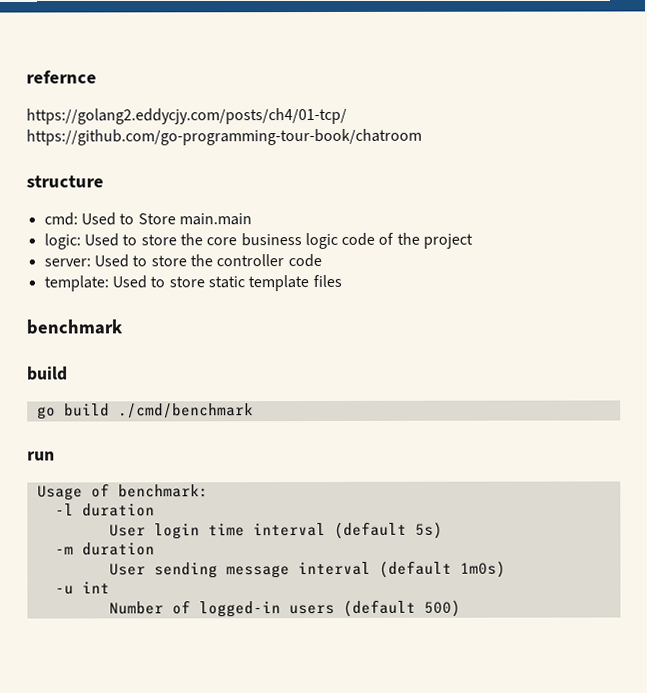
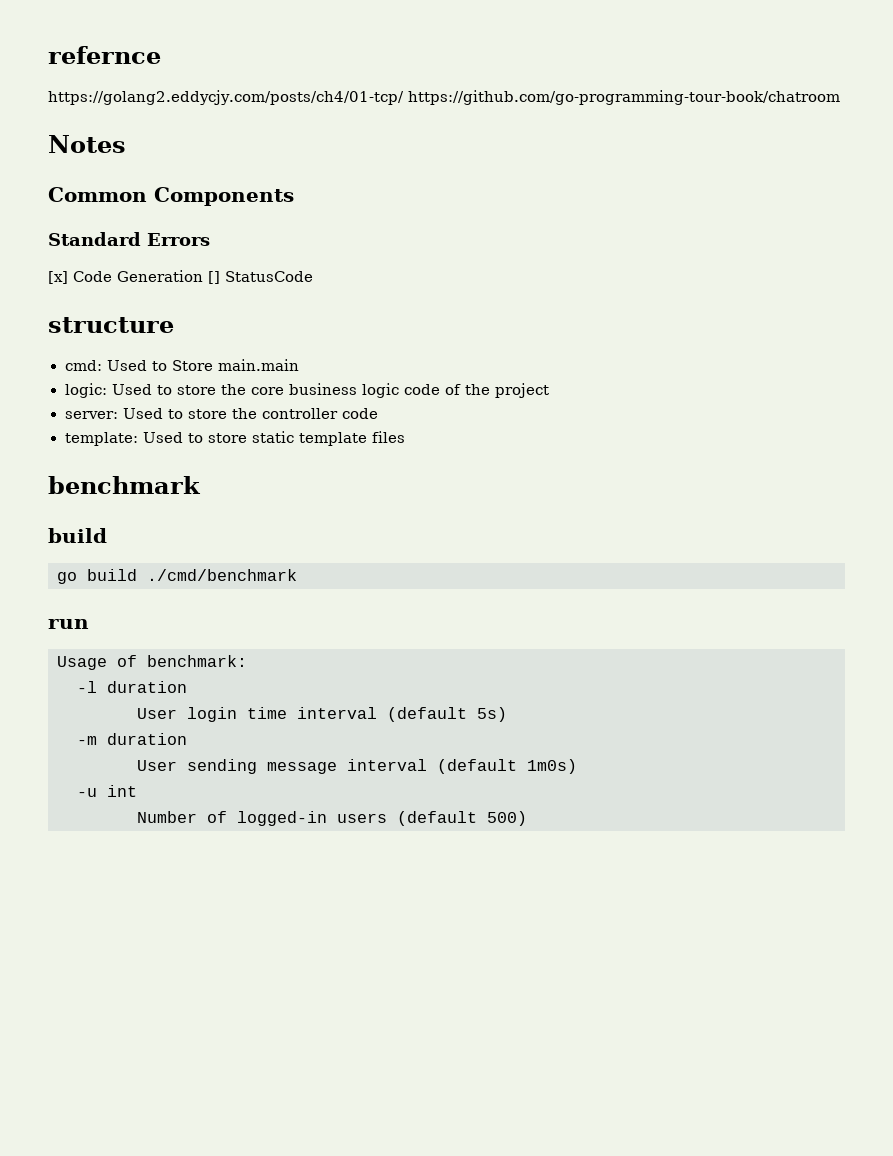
(422, 137) none -> [48,135,126,153] [48,187,294,206] [48,232,210,246] [48,270,313,284] // Notes // Common Components // Standard Errors // [x] Code Generation [] StatusCode

